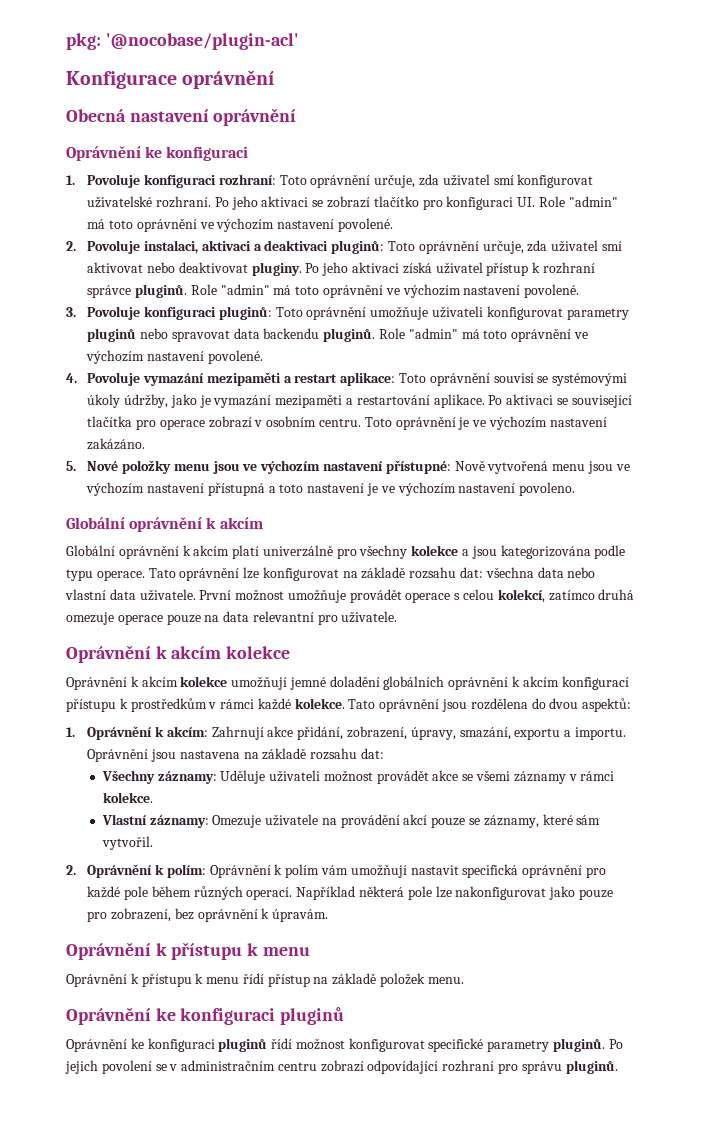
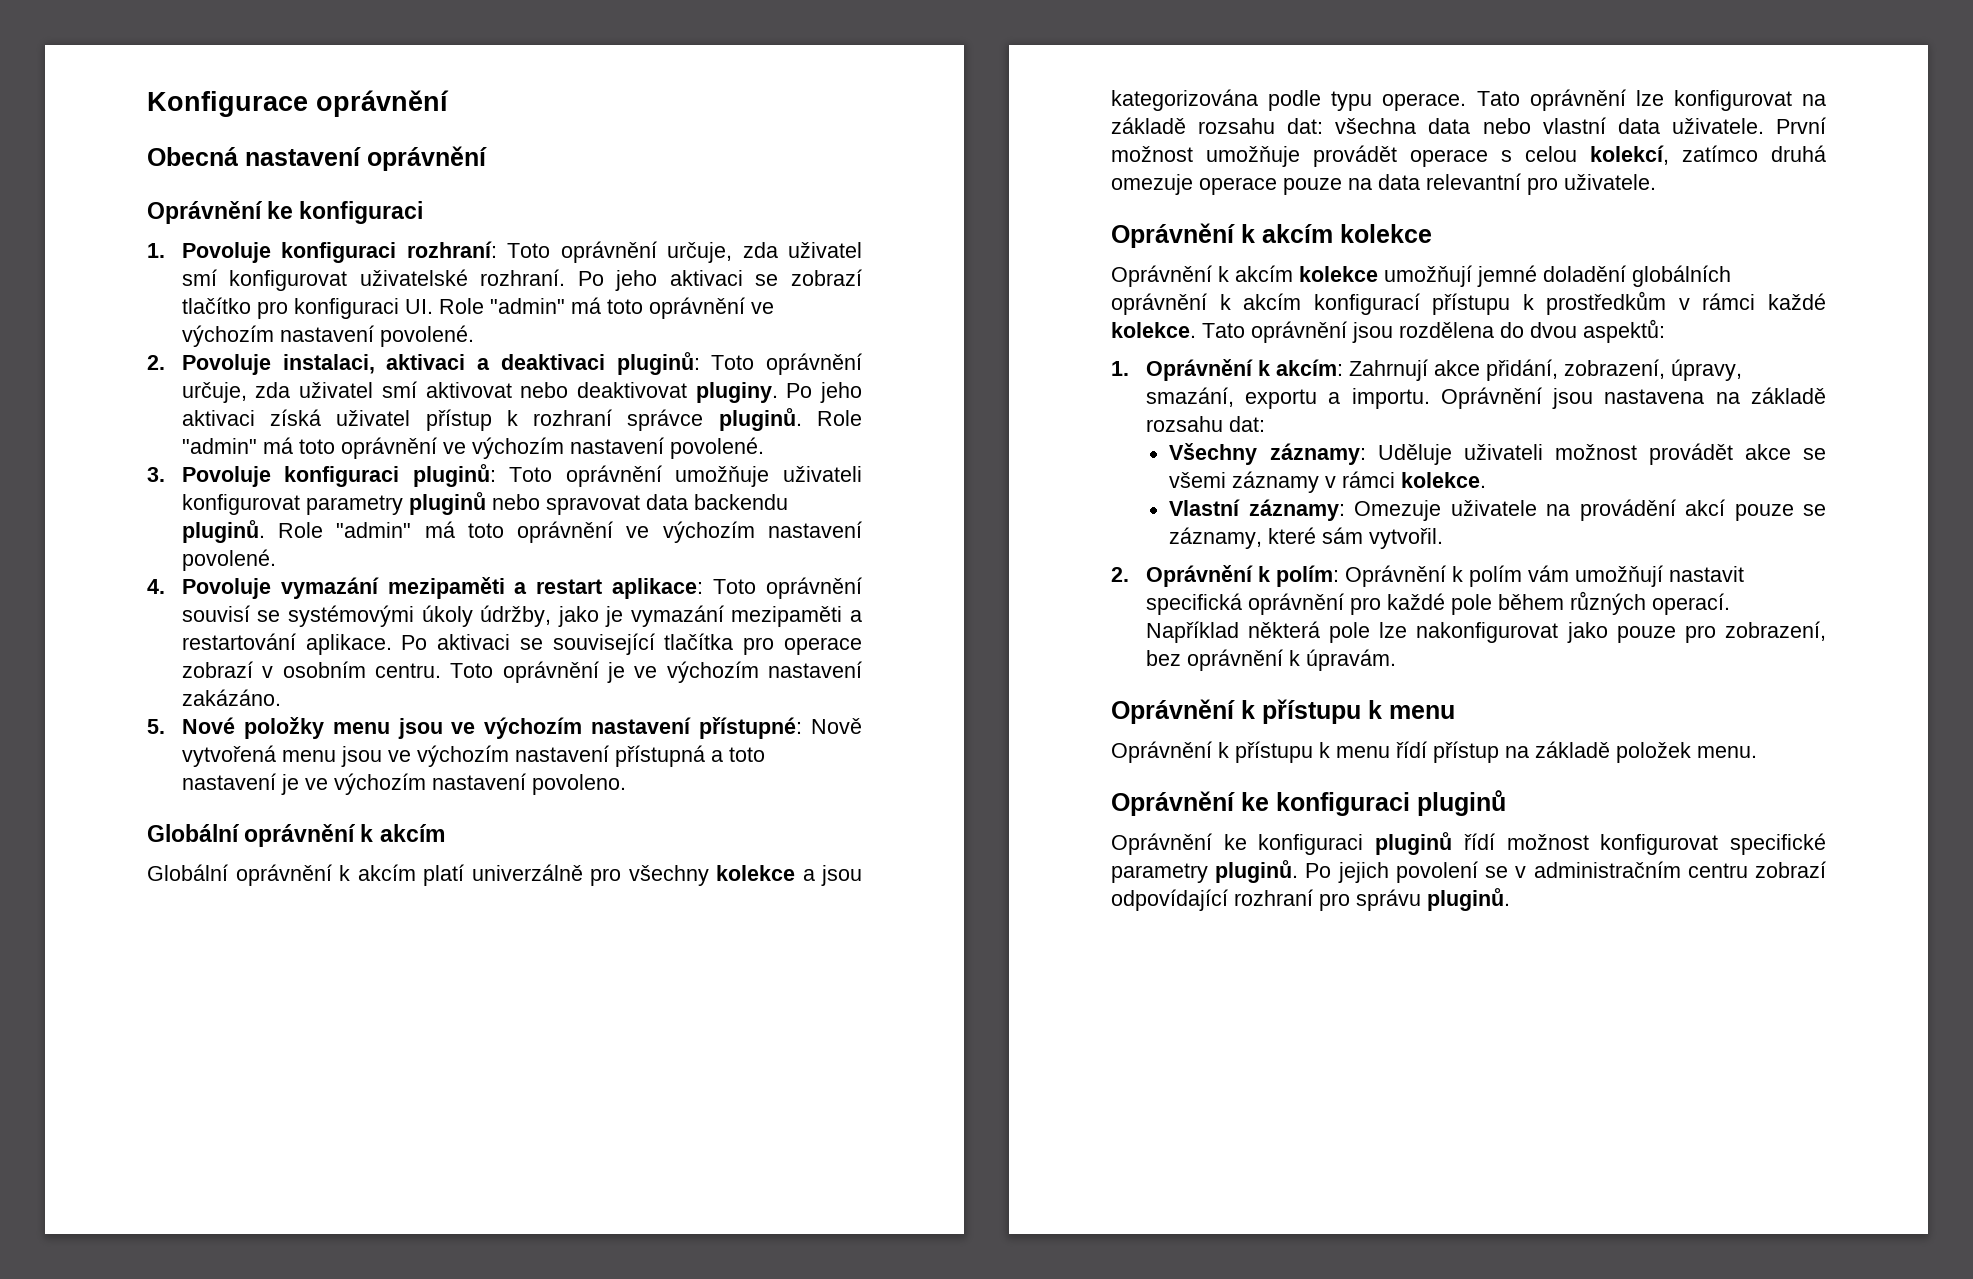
[66,33,299,50] pkg: '@nocobase/plugin-acl' // -> (147, 104) none

